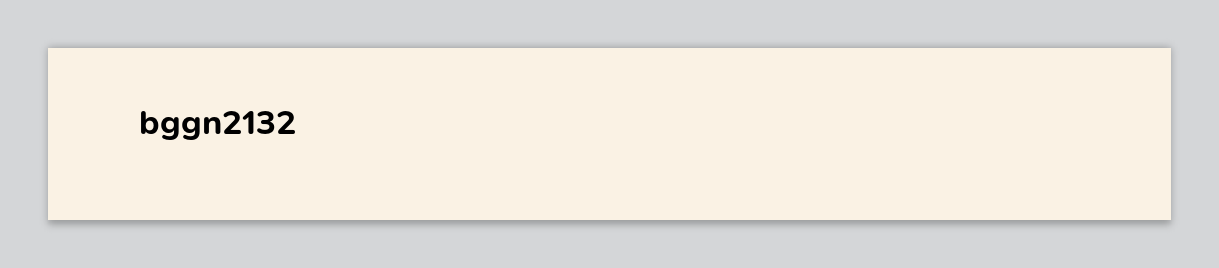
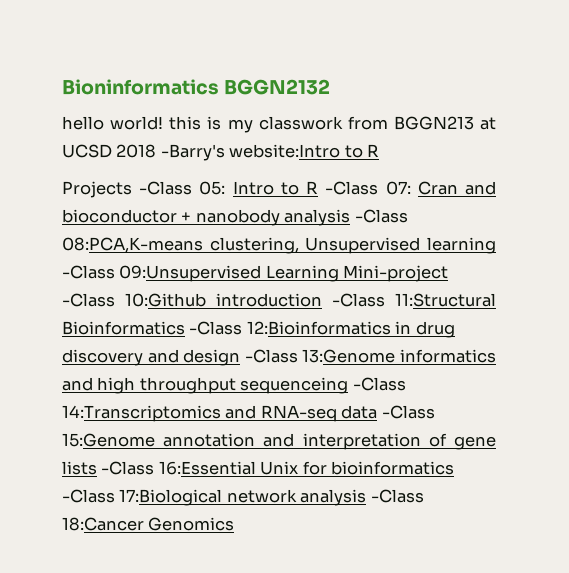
[139,111,296,140] bggn2132 -> [62,79,331,95] [62,116,496,133] [62,144,380,161] [62,181,497,198] [62,209,408,226] [62,237,496,254] [62,265,449,282] [62,293,496,307] [62,321,455,338] [62,349,496,366] [62,377,406,394] [62,405,435,422] [62,433,496,450] [62,461,455,475] [62,489,424,506] [62,517,235,531] Bioninformatics BGGN2132 // hello world! this is my classwork from BGGN213 at UCSD 2018 -Barry's website:Intro to R // Projects -Class 05: Intro to R -Class 07: Cran and bioconductor + nanobody analysis -Class 08:PCA,K-means clustering, Unsupervised learning -Class 09:Unsupervised Learning Mini-project -Class 10:Github introduction -Class 11:Structural Bioinformatics -Class 12:Bioinformatics in drug discovery and design -Class 13:Genome informatics and high throughput sequenceing -Class 14:Transcriptomics and RNA-seq data -Class 15:Genome annotation and interpretation of gene lists -Class 16:Essential Unix for bioinformatics -Class 17:Biological network analysis -Class 18:Cancer Genomics

